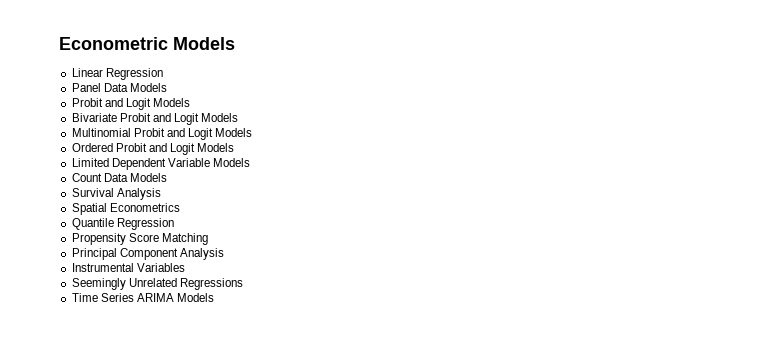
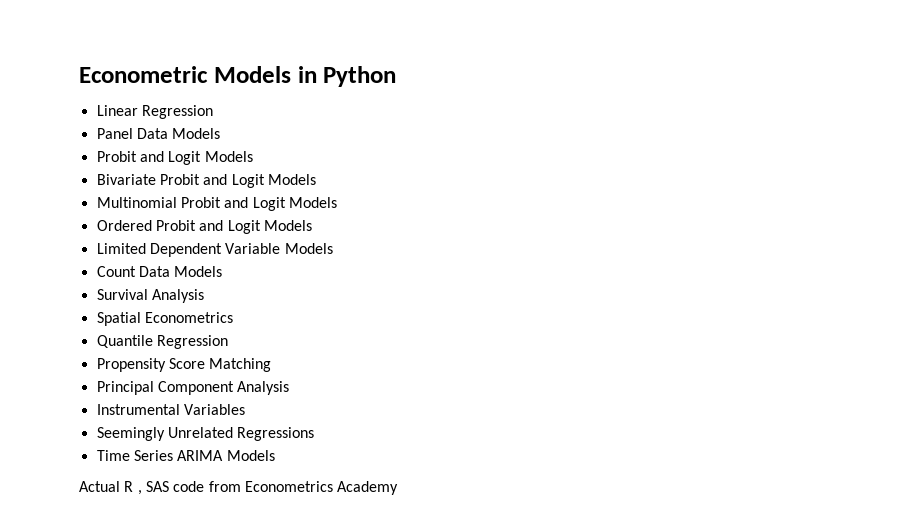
(235, 43) none -> [297,66,397,87] in Python
(214, 297) none -> [79,481,399,495] // Actual R , SAS code from Econometrics Academy

